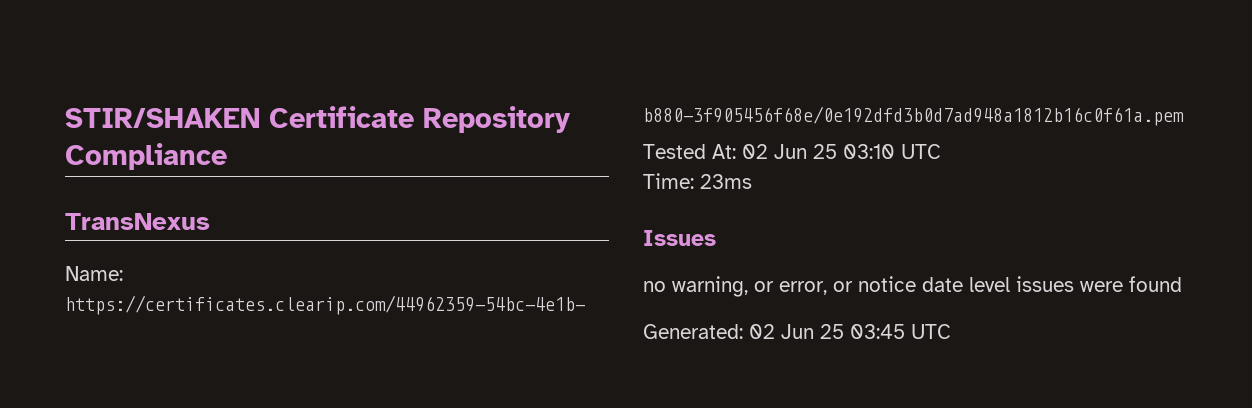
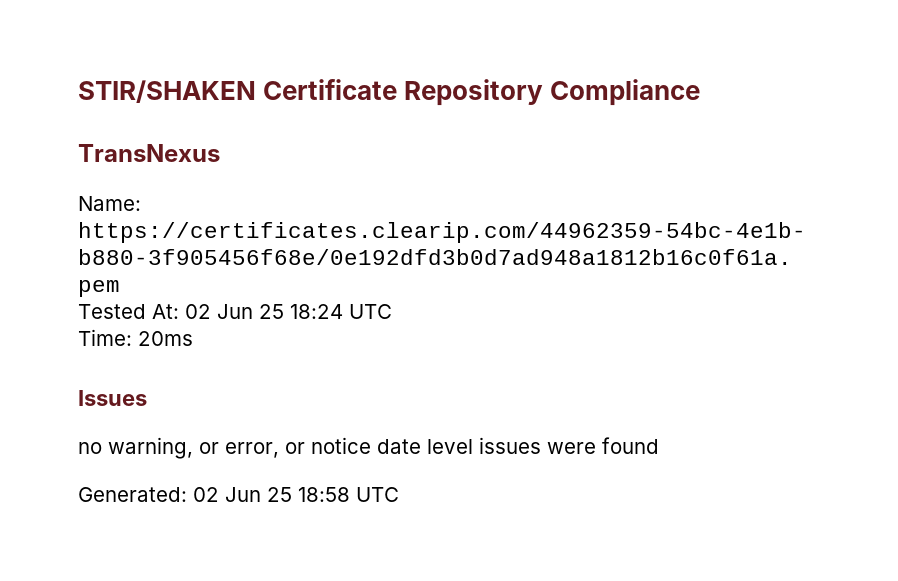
[843,144,895,159] 03:10 -> [290,304,343,319] 18:24
[700,174,752,189] 23ms -> [138,331,193,346] 20ms
[850,324,905,339] 03:45 -> [298,487,350,502] 18:58

